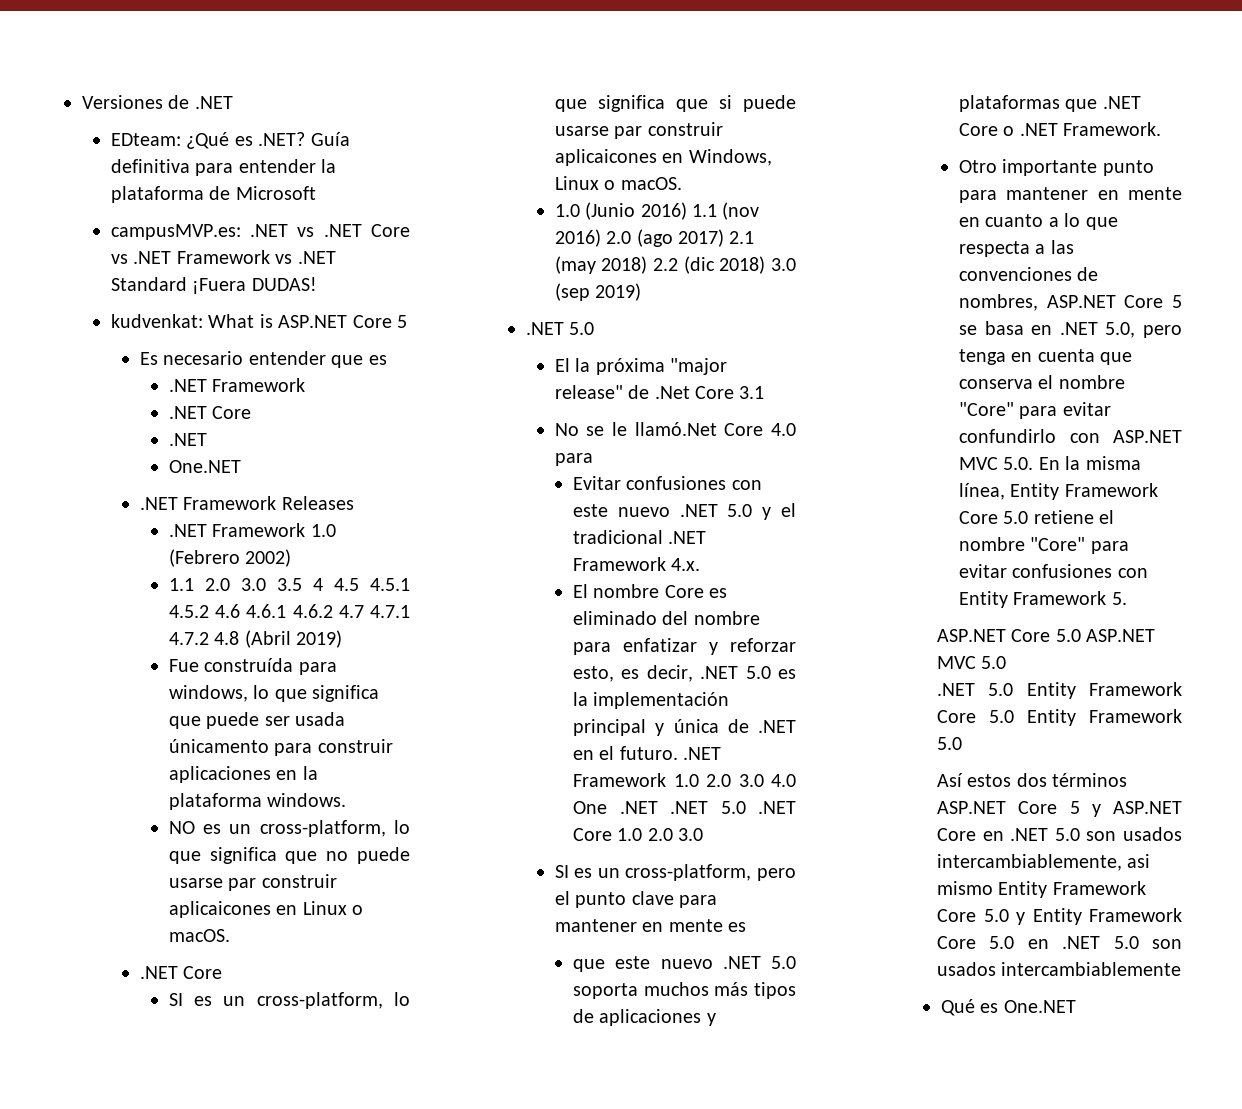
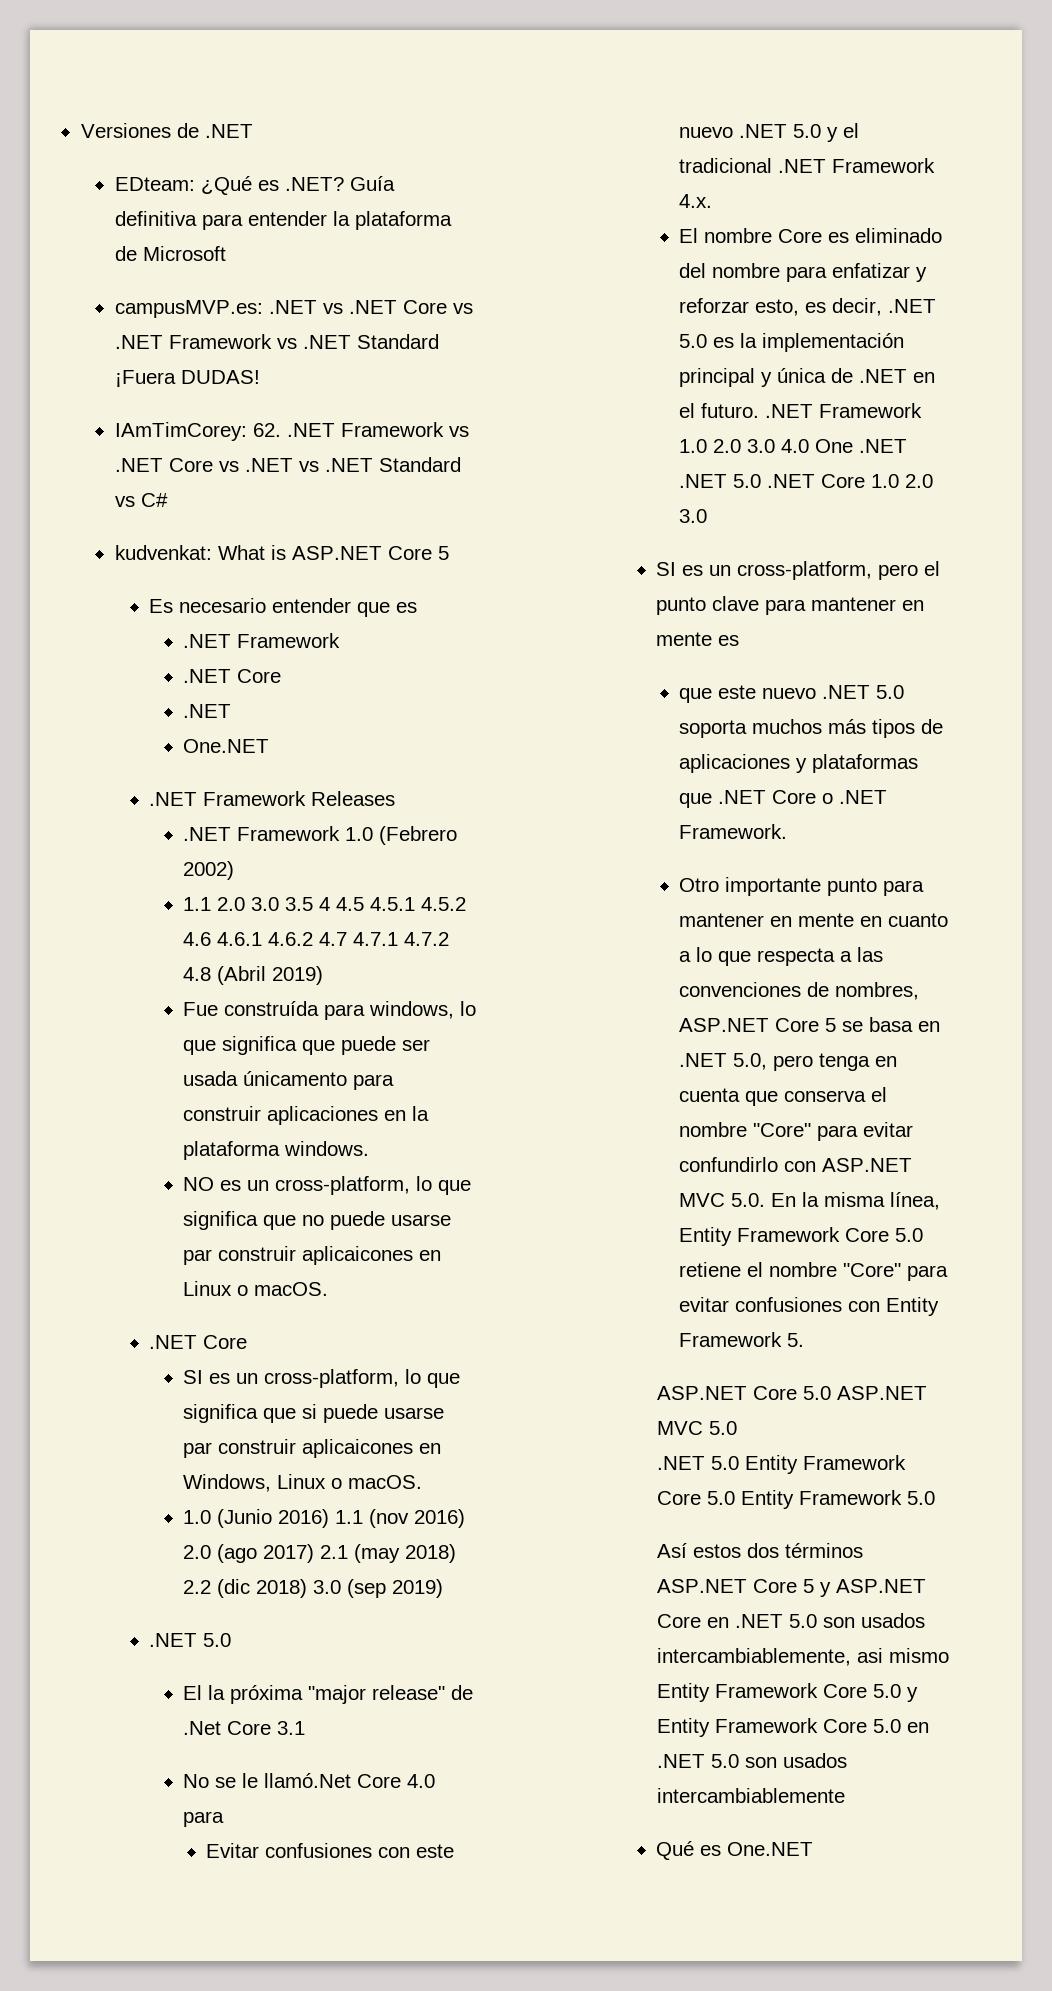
(317, 284) none -> [114,422,469,441] [114,457,461,472] [114,493,168,507] // IAmTimCorey: 62. .NET Framework vs .NET Core vs .NET vs .NET Standard vs C#

